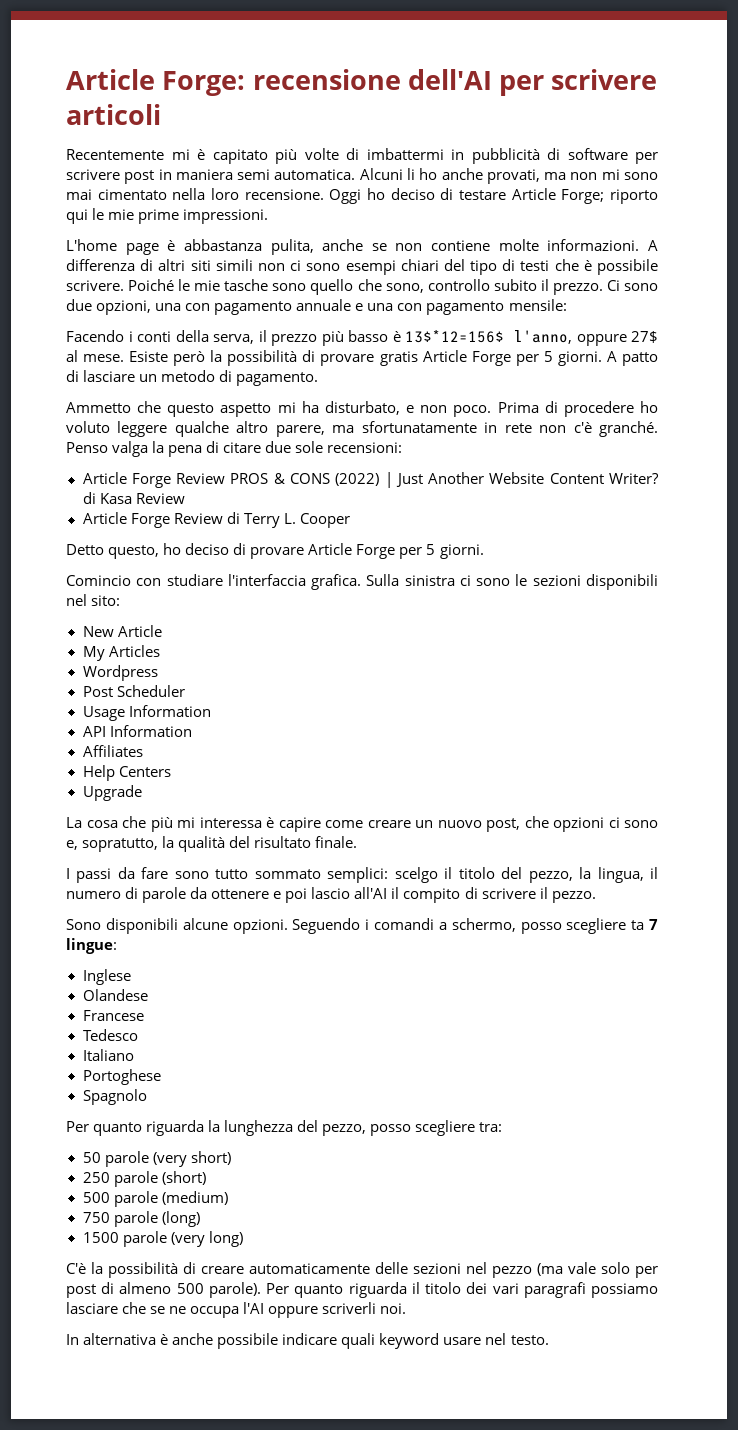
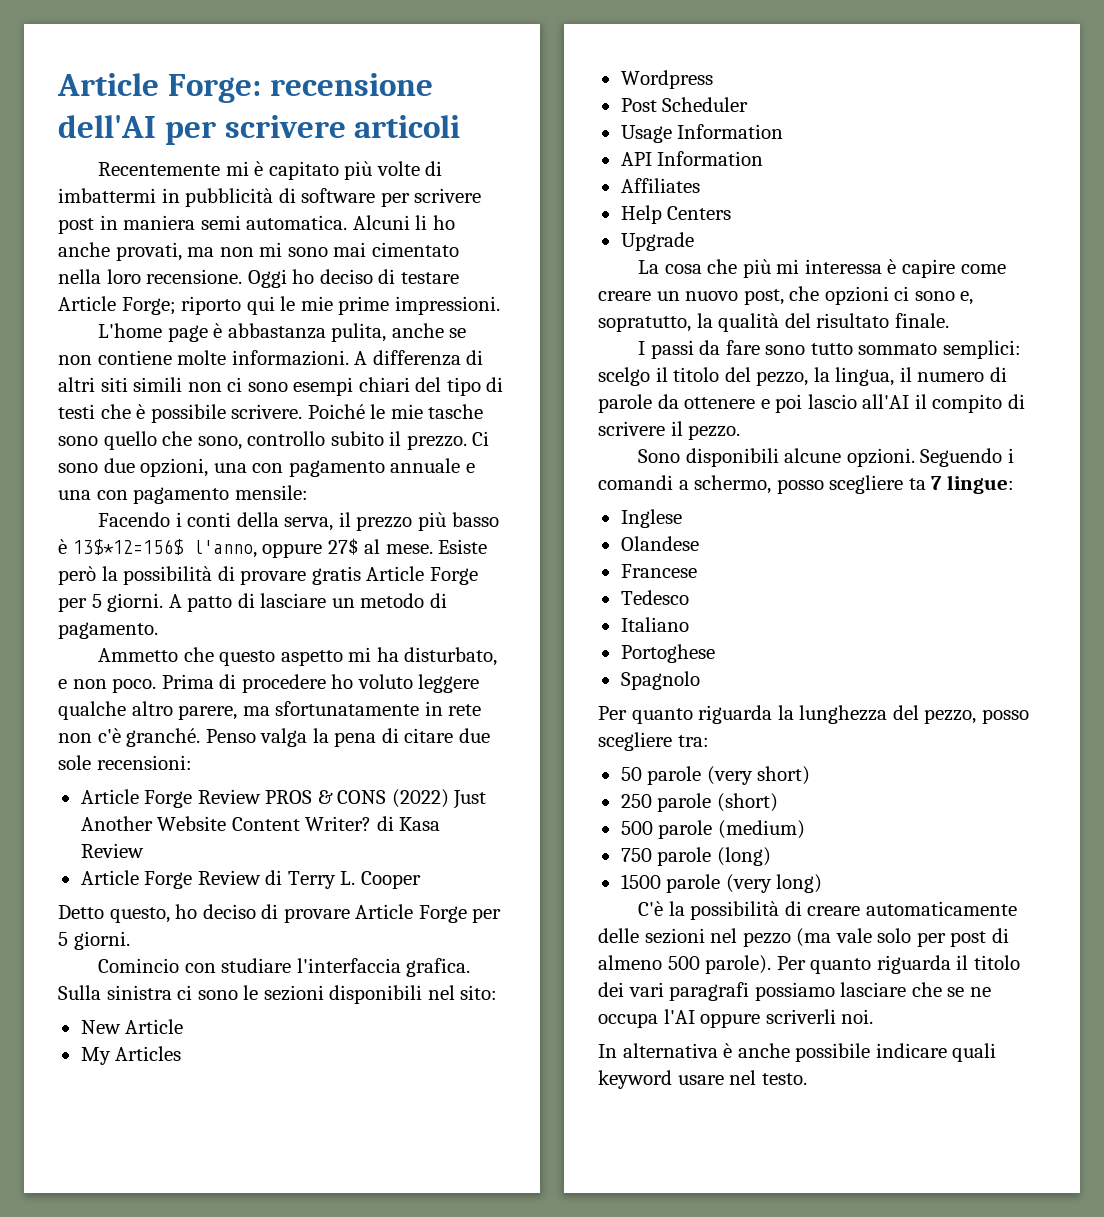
[384,472,393,488] | -> (449, 798) none

